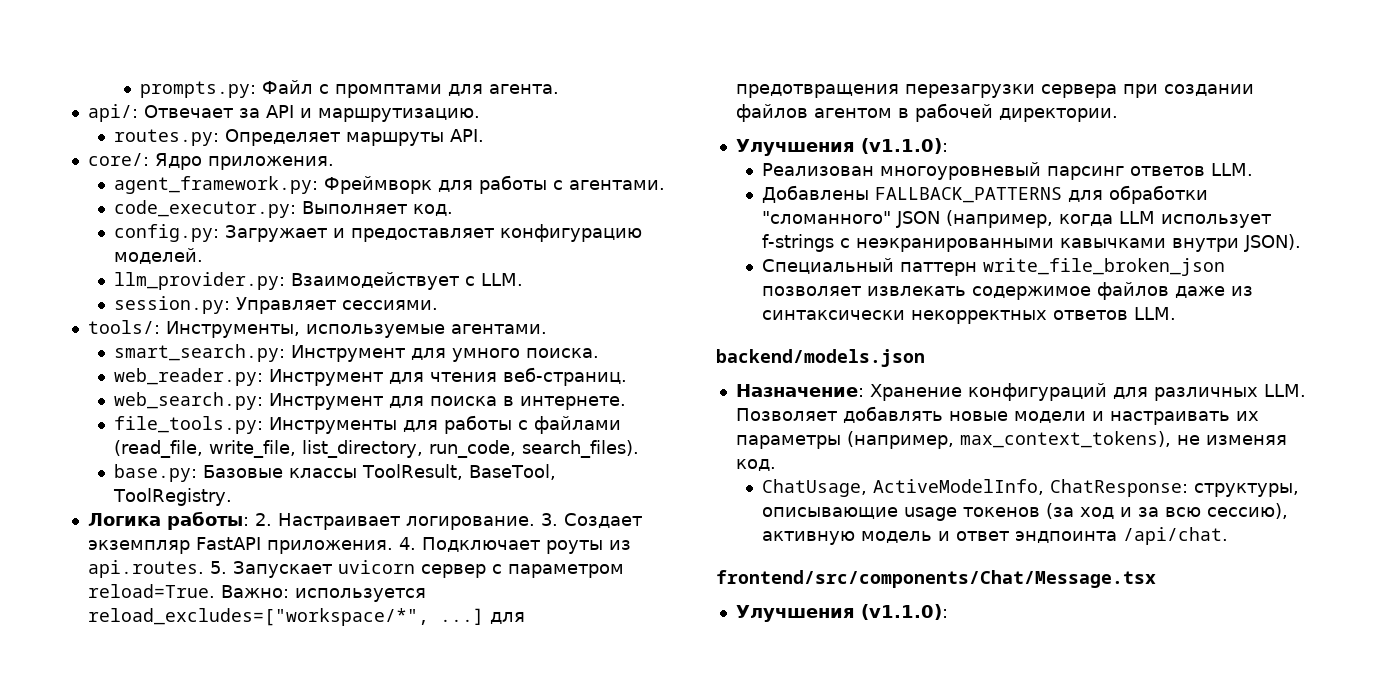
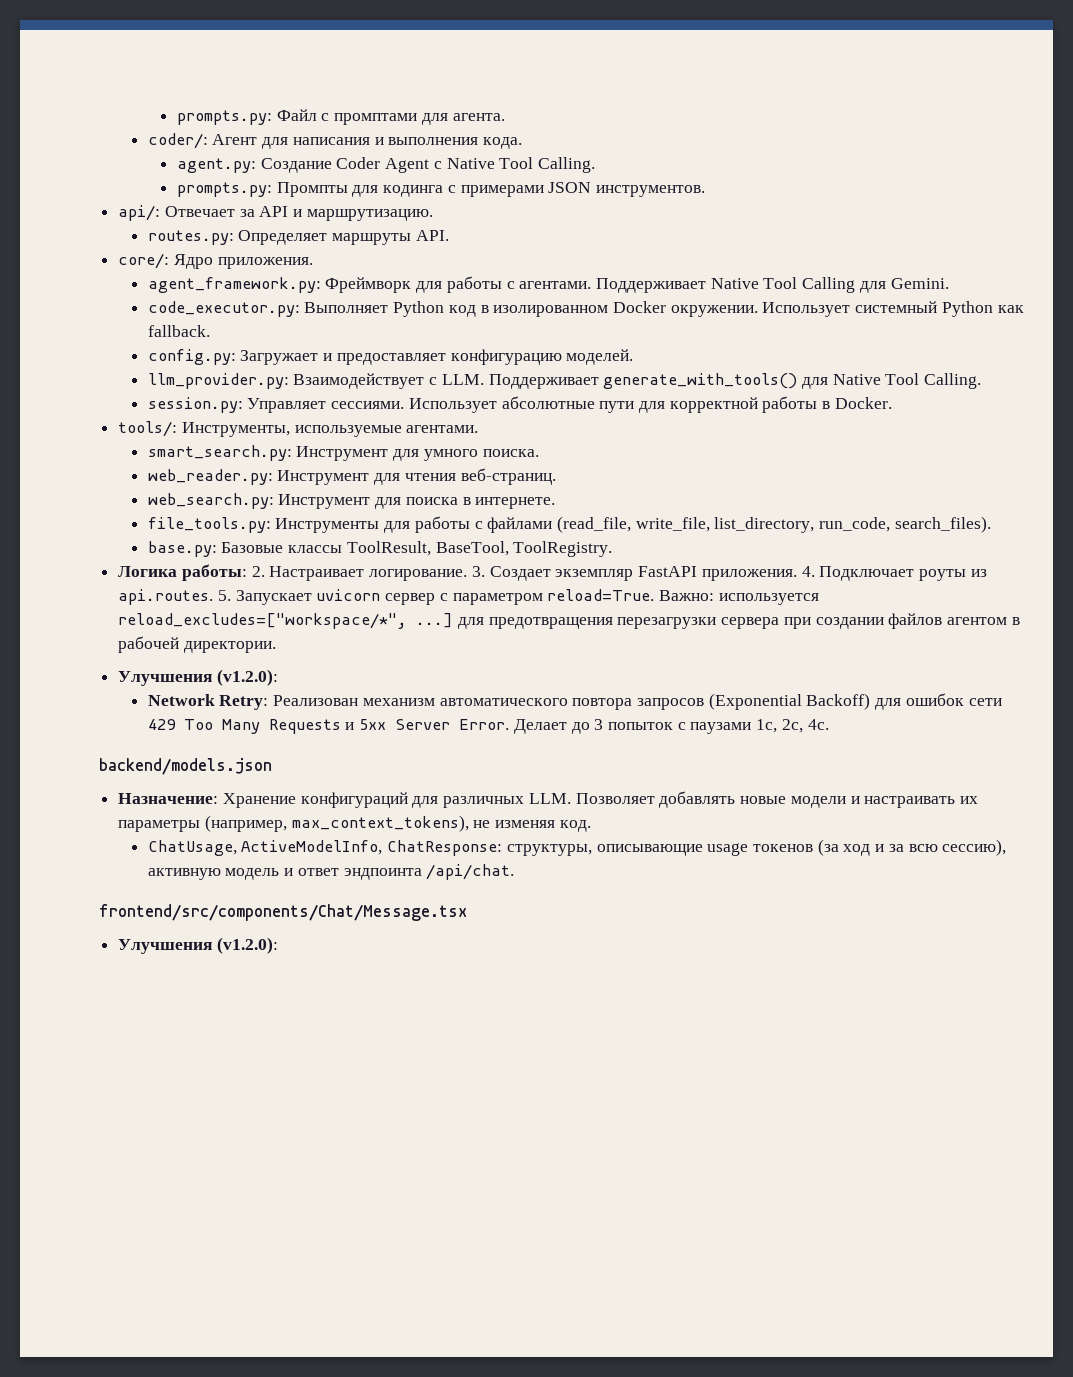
(559, 89) none -> [147,133,522,149] [176,157,596,173] [176,182,706,197] // coder/: Агент для написания и выполнения кода. // agent.py: Создание Coder Agent с Native Tool Calling. // prompts.py: Промпты для кодинга с примерами JSON инструментов.
[113,200,453,218] // code_executor.py: Выполняет код. -> [595,277,949,293] [147,301,1024,317] [147,325,210,337] Поддерживает Native Tool Calling для Gemini. // code_executor.py: Выполняет Python код в изолированном Docker окружении. Использует системный Python как fallback.
[113,296,438,314] // session.py: Управляет сессиями. -> [488,373,982,389] [147,396,892,413] Поддерживает generate_with_tools() для Native Tool Calling. // session.py: Управляет сессиями. Использует абсолютные пути для корректной работы в Docker.
[860,138,948,154] [761,162,1253,180] [761,185,1208,204] [761,210,1271,228] [761,234,1301,252] [761,258,1225,276] [761,282,1253,300] [761,307,1176,324] (v1.1.0): // Реализован многоуровневый парсинг ответов LLM. // Добавлены FALLBACK_PATTERNS для обработки "сломанного" JSON (например, когда LLM использует f-strings с неэкранированными кавычками внутри JSON). // Специальный паттерн write_file_broken_json позволяет извлекать содержимое файлов даже из синтаксически некорректных ответов LLM. -> [216,669,278,686] [147,693,1002,710] [147,719,829,734] (v1.2.0): // Network Retry: Реализован механизм автоматического повтора запросов (Exponential Backoff) для ошибок сети 429 Too Many Requests и 5xx Server Error. Делает до 3 попыток с паузами 1с, 2с, 4с.
[860,604,948,620] (v1.1.0): -> [216,937,278,954] (v1.2.0):

